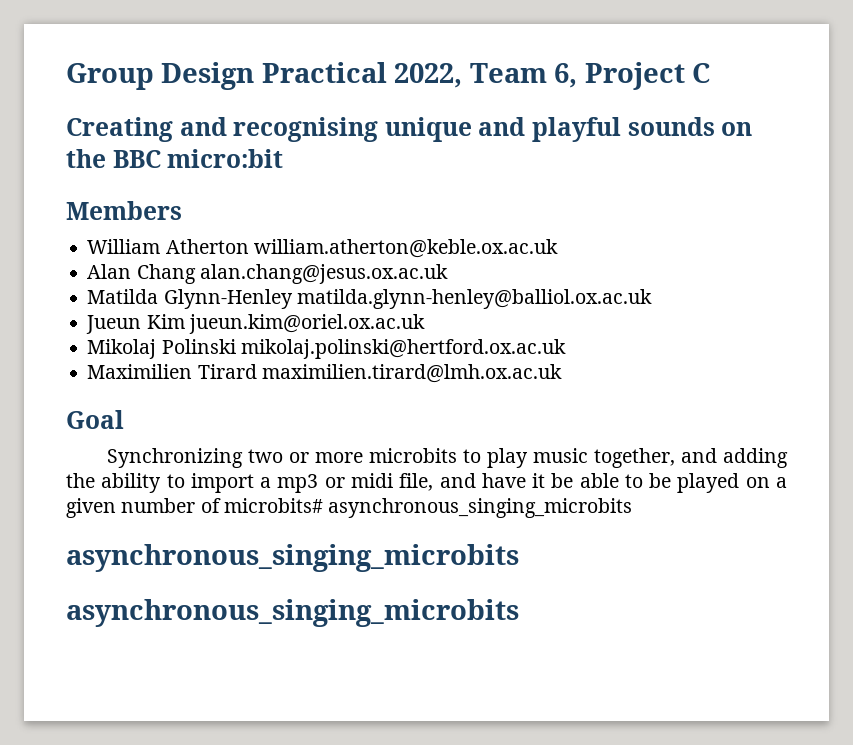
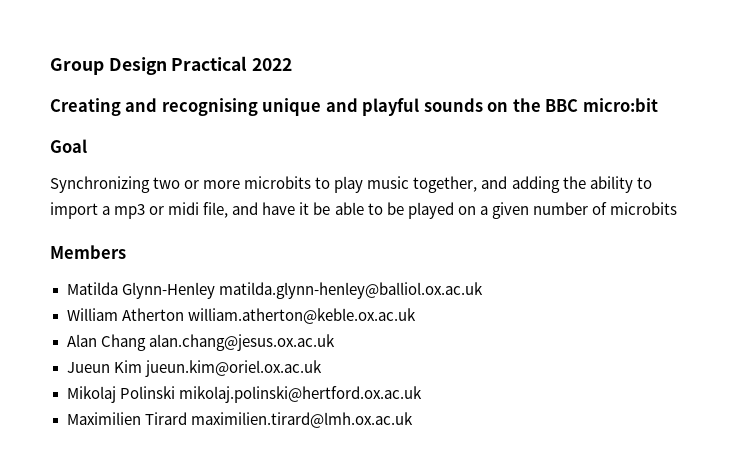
[394,62,710,90] 2022, Team 6, Project C -> [252,58,293,71] 2022
[66,201,182,220] [87,239,558,258] [87,264,448,284] [87,289,652,309] [86,314,425,334] [87,339,566,359] [87,364,562,383] // Members // William Atherton william.atherton@keble.ox.ac.uk // Alan Chang alan.chang@jesus.ox.ac.uk // Matilda Glynn-Henley matilda.glynn-henley@balliol.ox.ac.uk // Jueun Kim jueun.kim@oriel.ox.ac.uk // Mikolaj Polinski mikolaj.polinski@hertford.ox.ac.uk // Maximilien Tirard maximilien.tirard@lmh.ox.ac.uk -> (658, 105) none
[223,498,633,518] [66,544,519,572] [66,599,519,627] microbits# asynchronous_singing_microbits // asynchronous_singing_microbits // asynchronous_singing_microbits -> [609,202,677,215] [50,245,126,259] [66,282,483,299] [66,308,416,324] [66,334,335,351] [66,360,322,377] [66,386,422,403] [66,412,413,428] microbits // Members // Matilda Glynn-Henley matilda.glynn-henley@balliol.ox.ac.uk // William Atherton william.atherton@keble.ox.ac.uk // Alan Chang alan.chang@jesus.ox.ac.uk // Jueun Kim jueun.kim@oriel.ox.ac.uk // Mikolaj Polinski mikolaj.polinski@hertford.ox.ac.uk // Maximilien Tirard maximilien.tirard@lmh.ox.ac.uk

